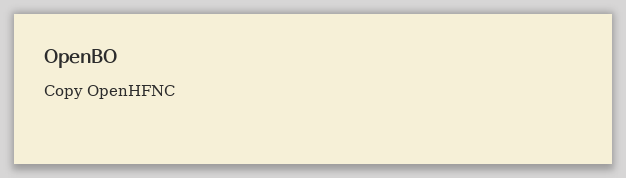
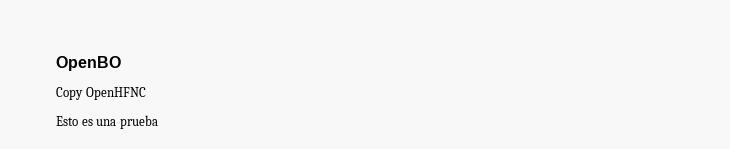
(175, 92) none -> [56,115,158,129] // Esto es una prueba

